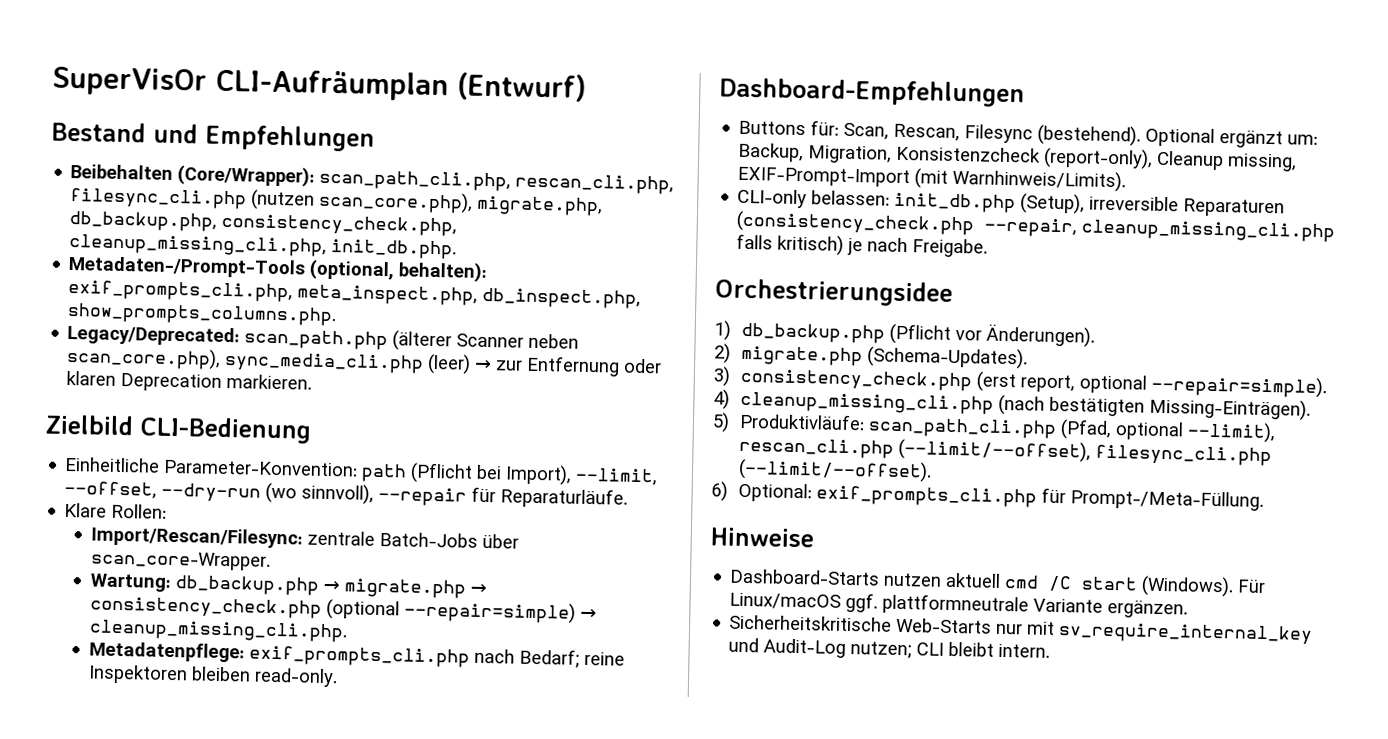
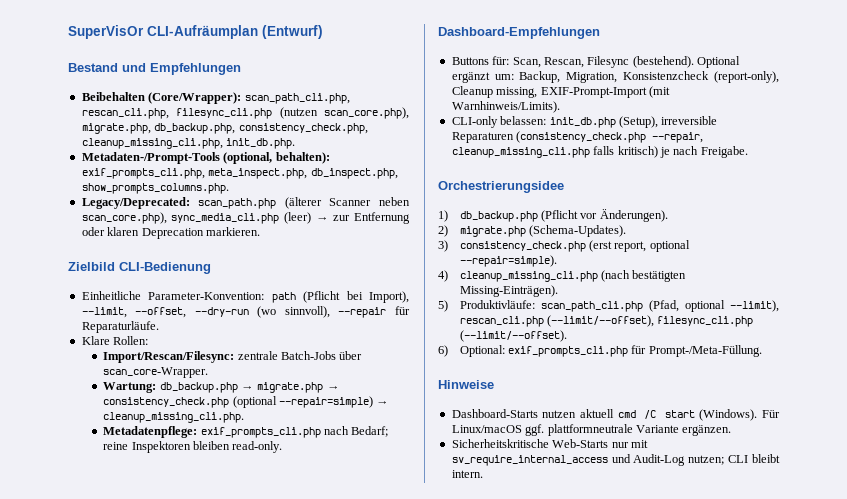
[1058,622,1314,645] sv_require_internal_key -> [451,455,608,466] sv_require_internal_access

